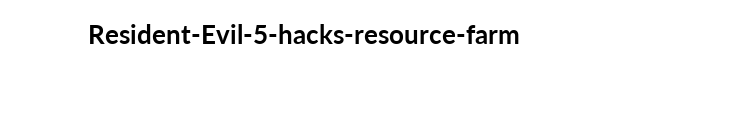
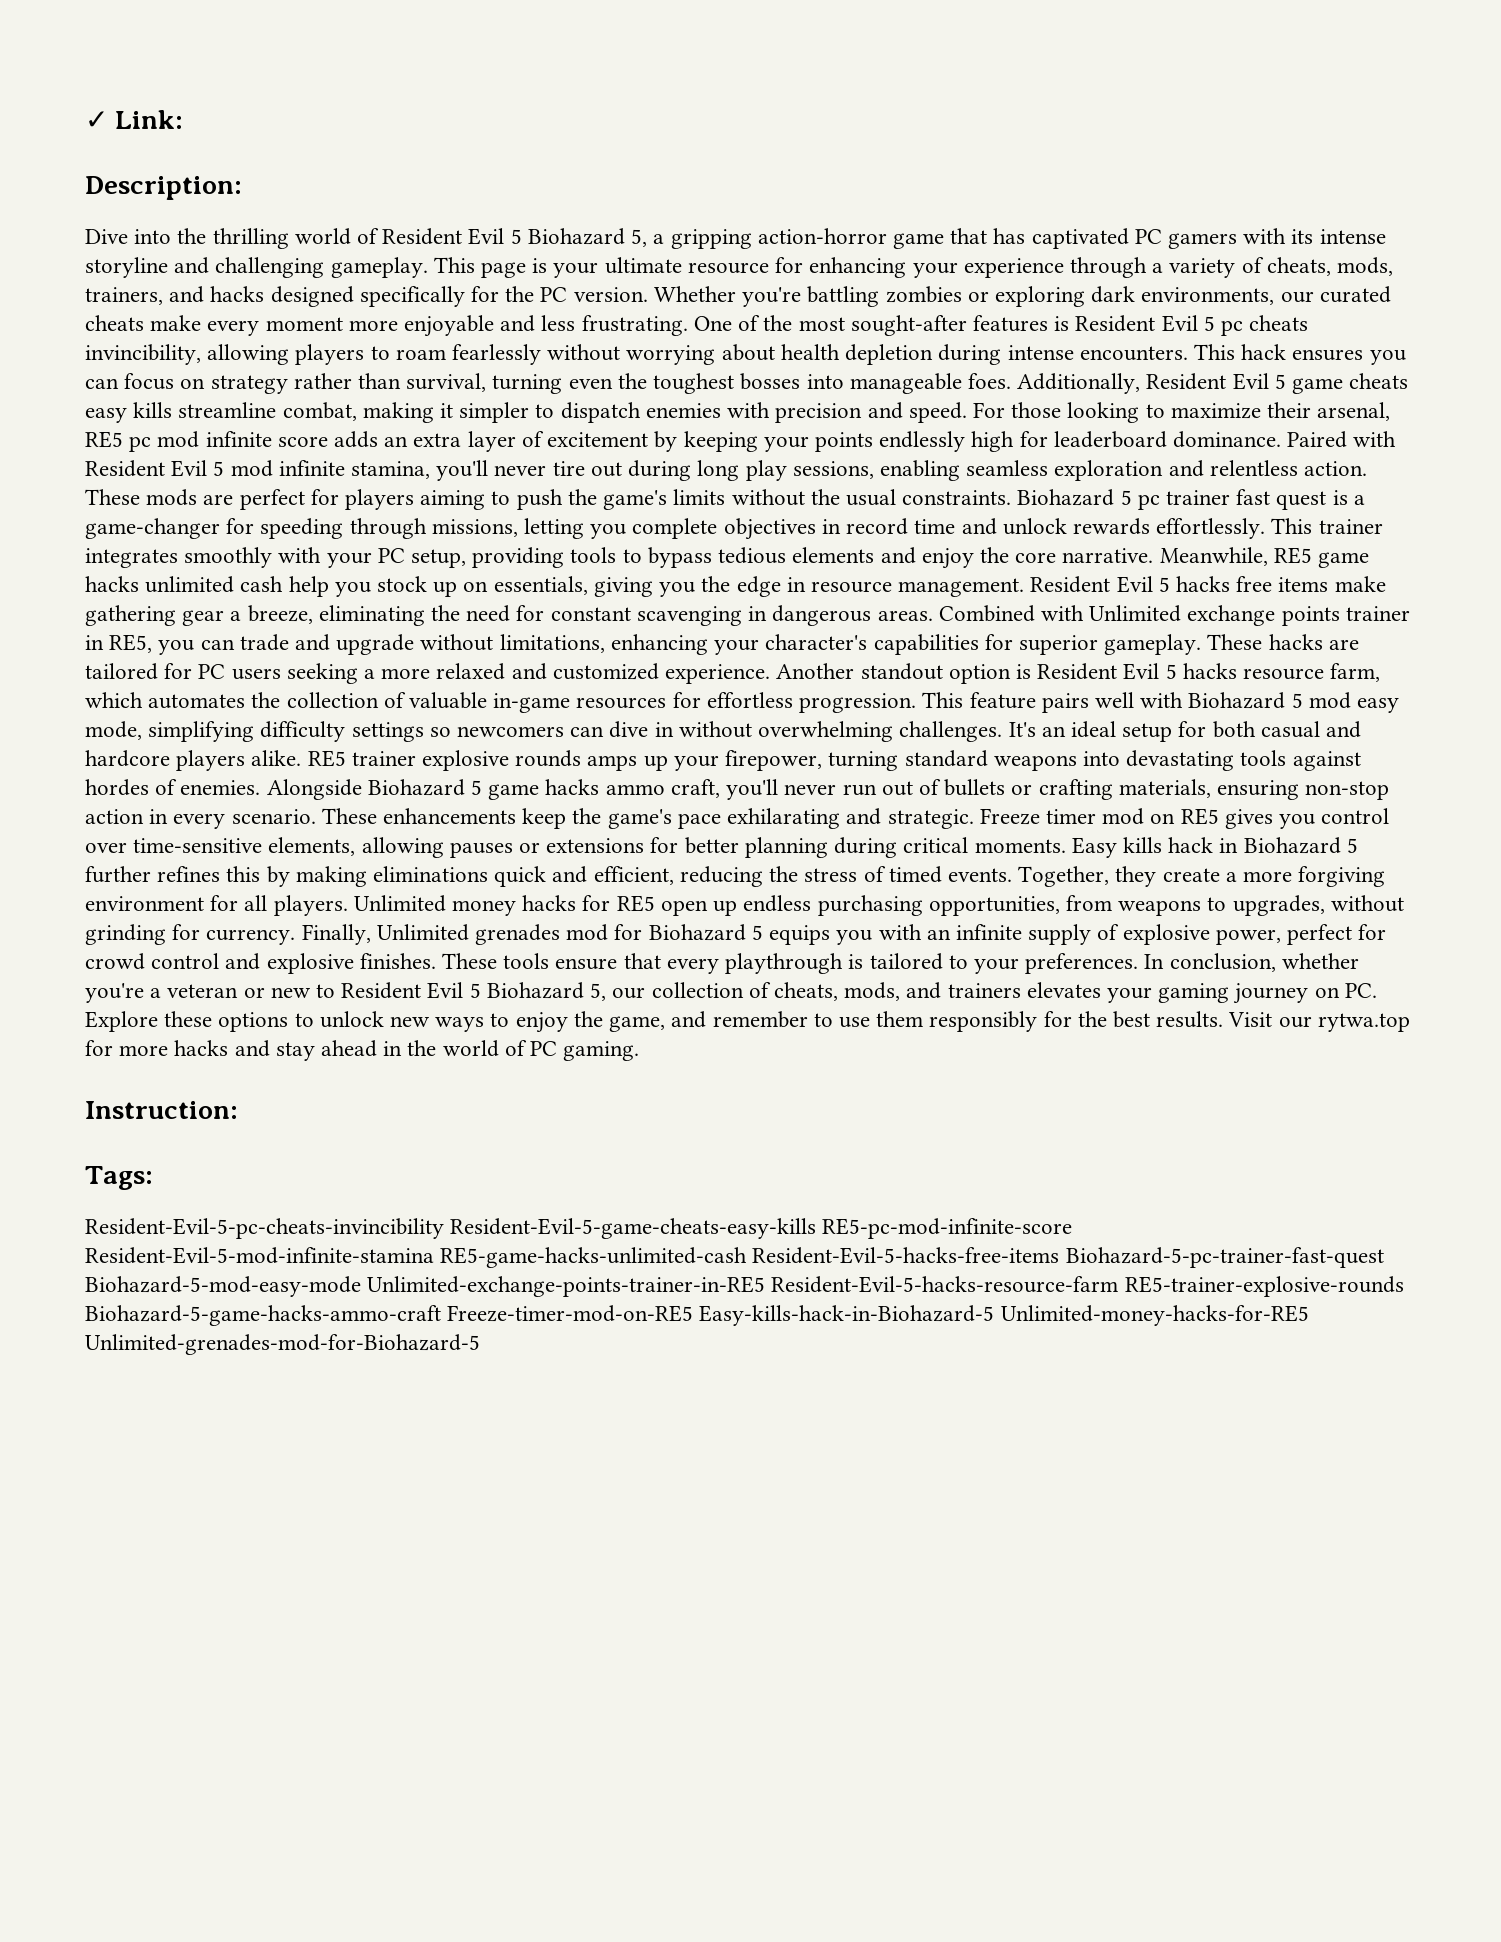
[88,24,520,44] Resident-Evil-5-hacks-resource-farm -> [85,110,184,129] [85,176,242,200] [85,228,1386,249] [85,257,1393,278] [85,286,1391,307] [85,315,1309,337] [85,344,1406,365] [85,373,1409,394] [85,402,1391,423] [85,431,1397,452] [85,460,1367,481] [85,489,1365,510] [85,518,1383,540] [85,547,1369,569] [85,576,1386,597] [85,605,1410,626] [85,634,1359,655] [85,663,1381,684] [85,692,1399,713] [85,721,1361,742] [85,750,1361,771] [85,779,1390,800] [85,808,1390,829] [85,837,1358,858] [85,866,1386,887] [85,895,1404,916] [85,924,1387,945] [85,953,1359,974] [85,982,1377,1004] [85,1011,1410,1033] [85,1040,640,1061] [85,1101,238,1119] [85,1166,153,1190] [85,1218,1073,1239] [85,1247,1384,1268] [85,1276,1404,1297] [85,1305,1309,1326] [85,1334,480,1355] ✓ Link: // Description: // Dive into the thrilling world of Resident Evil 5 Biohazard 5, a gripping action-horror game that has captivated PC gamers with its intense storyline and challenging gameplay. This page is your ultimate resource for enhancing your experience through a variety of cheats, mods, trainers, and hacks designed specifically for the PC version. Whether you're battling zombies or exploring dark environments, our curated cheats make every moment more enjoyable and less frustrating. One of the most sought-after features is Resident Evil 5 pc cheats invincibility, allowing players to roam fearlessly without worrying about health depletion during intense encounters. This hack ensures you can focus on strategy rather than survival, turning even the toughest bosses into manageable foes. Additionally, Resident Evil 5 game cheats easy kills streamline combat, making it simpler to dispatch enemies with precision and speed. For those looking to maximize their arsenal, RE5 pc mod infinite score adds an extra layer of excitement by keeping your points endlessly high for leaderboard dominance. Paired with Resident Evil 5 mod infinite stamina, you'll never tire out during long play sessions, enabling seamless exploration and relentless action. These mods are perfect for players aiming to push the game's limits without the usual constraints. Biohazard 5 pc trainer fast quest is a game-changer for speeding through missions, letting you complete objectives in record time and unlock rewards effortlessly. This trainer integrates smoothly with your PC setup, providing tools to bypass tedious elements and enjoy the core narrative. Meanwhile, RE5 game hacks unlimited cash help you stock up on essentials, giving you the edge in resource management. Resident Evil 5 hacks free items make gathering gear a breeze, eliminating the need for constant scavenging in dangerous areas. Combined with Unlimited exchange points trainer in RE5, you can trade and upgrade without limitations, enhancing your character's capabilities for superior gameplay. These hacks are tailored for PC users seeking a more relaxed and customized experience. Another standout option is Resident Evil 5 hacks resource farm, which automates the collection of valuable in-game resources for effortless progression. This feature pairs well with Biohazard 5 mod easy mode, simplifying difficulty settings so newcomers can dive in without overwhelming challenges. It's an ideal setup for both casual and hardcore players alike. RE5 trainer explosive rounds amps up your firepower, turning standard weapons into devastating tools against hordes of enemies. Alongside Biohazard 5 game hacks ammo craft, you'll never run out of bullets or crafting materials, ensuring non-stop action in every scenario. These enhancements keep the game's pace exhilarating and strategic. Freeze timer mod on RE5 gives you control over time-sensitive elements, allowing pauses or extensions for better planning during critical moments. Easy kills hack in Biohazard 5 further refines this by making eliminations quick and efficient, reducing the stress of timed events. Together, they create a more forgiving environment for all players. Unlimited money hacks for RE5 open up endless purchasing opportunities, from weapons to upgrades, without grinding for currency. Finally, Unlimited grenades mod for Biohazard 5 equips you with an infinite supply of explosive power, perfect for crowd control and explosive finishes. These tools ensure that every playthrough is tailored to your preferences. In conclusion, whether you're a veteran or new to Resident Evil 5 Biohazard 5, our collection of cheats, mods, and trainers elevates your gaming journey on PC. Explore these options to unlock new ways to enjoy the game, and remember to use them responsibly for the best results. Visit our rytwa.top for more hacks and stay ahead in the world of PC gaming. // Instruction: // Tags: // Resident-Evil-5-pc-cheats-invincibility Resident-Evil-5-game-cheats-easy-kills RE5-pc-mod-infinite-score Resident-Evil-5-mod-infinite-stamina RE5-game-hacks-unlimited-cash Resident-Evil-5-hacks-free-items Biohazard-5-pc-trainer-fast-quest Biohazard-5-mod-easy-mode Unlimited-exchange-points-trainer-in-RE5 Resident-Evil-5-hacks-resource-farm RE5-trainer-explosive-rounds Biohazard-5-game-hacks-ammo-craft Freeze-timer-mod-on-RE5 Easy-kills-hack-in-Biohazard-5 Unlimited-money-hacks-for-RE5 Unlimited-grenades-mod-for-Biohazard-5

